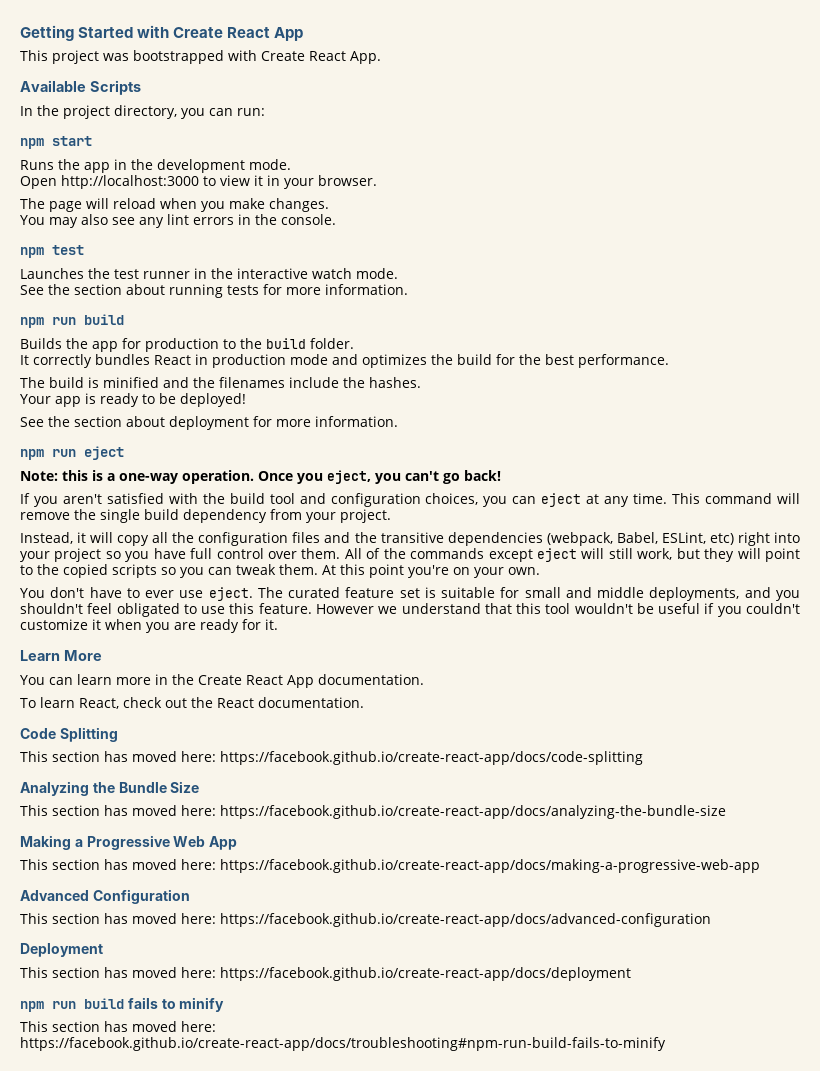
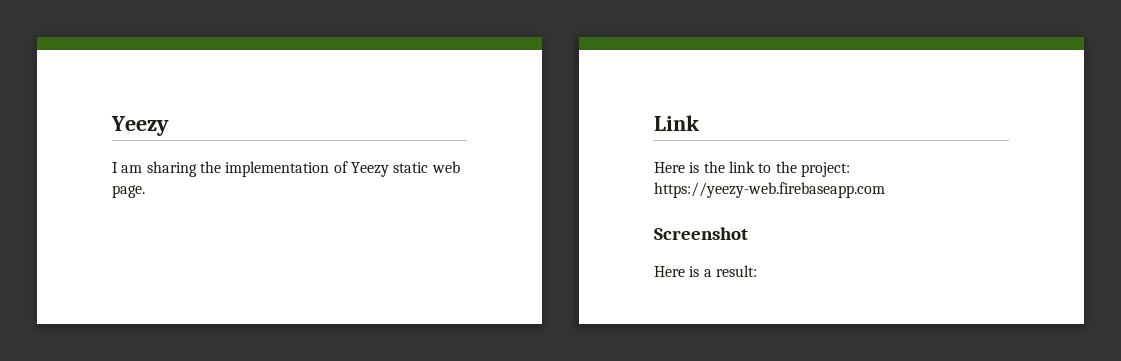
[20,25,304,41] [20,50,381,64] [20,80,141,95] [20,105,265,119] [20,136,92,149] [20,159,291,173] [20,175,377,189] [20,198,329,212] [20,214,336,228] [20,245,84,258] [20,268,398,279] [20,284,408,298] [20,314,124,328] [20,338,354,352] [20,354,669,368] [20,377,421,388] [20,393,246,407] [20,416,398,430] [20,446,124,460] [20,470,501,484] [20,493,800,507] [20,509,391,523] [20,532,800,546] [20,548,801,562] [20,564,540,578] [20,587,800,601] [20,603,801,617] [20,619,278,633] [20,650,102,661] [20,674,424,688] [20,697,364,709] [20,727,118,742] [20,751,643,765] [20,781,200,796] [20,805,726,819] [20,835,238,850] [20,859,760,873] [20,889,190,904] [20,913,711,927] [20,943,103,957] [20,967,631,981] [20,997,225,1012] [20,1021,216,1032] [20,1037,666,1051] Getting Started with Create React App // This project was bootstrapped with Create React App. // Available Scripts // In the project directory, you can run: // npm start // Runs the app in the development mode. // Open http://localhost:3000 to view it in your browser. // The page will reload when you make changes. // You may also see any lint errors in the console. // npm test // Launches the test runner in the interactive watch mode. // See the section about running tests for more information. // npm run build // Builds the app for production to the build folder. // It correctly bundles React in production mode and optimizes the build for the best performance. // The build is minified and the filenames include the hashes. // Your app is ready to be deployed! // See the section about deployment for more information. // npm run eject // Note: this is a one-way operation. Once you eject, you can't go back! // If you aren't satisfied with the build tool and configuration choices, you can eject at any time. This command will remove the single build dependency from your project. // Instead, it will copy all the configuration files and the transitive dependencies (webpack, Babel, ESLint, etc) right into your project so you have full control over them. All of the commands except eject will still work, but they will point to the copied scripts so you can tweak them. At this point you're on your own. // You don't have to ever use eject. The curated feature set is suitable for small and middle deployments, and you shouldn't feel obligated to use this feature. However we understand that this tool wouldn't be useful if you couldn't customize it when you are ready for it. // Learn More // You can learn more in the Create React App documentation. // To learn React, check out the React documentation. // Code Splitting // This section has moved here: https://facebook.github.io/create-react-app/docs/code-splitting // Analyzing the Bundle Size // This section has moved here: https://facebook.github.io/create-react-app/docs/analyzing-the-bundle-size // Making a Progressive Web App // This section has moved here: https://facebook.github.io/create-react-app/docs/making-a-progressive-web-app // Advanced Configuration // This section has moved here: https://facebook.github.io/create-react-app/docs/advanced-configuration // Deployment // This section has moved here: https://facebook.github.io/create-react-app/docs/deployment // npm run build fails to minify // This section has moved here: https://facebook.github.io/create-react-app/docs/troubleshooting#npm-run-build-fails-to-minify -> [111,116,169,136] [112,161,460,177] [112,185,145,198] [654,115,700,131] [654,161,850,177] [654,182,885,198] [654,227,748,240] [654,265,757,277] Yeezy // I am sharing the implementation of Yeezy static web page. // Link // Here is the link to the project: https://yeezy-web.firebaseapp.com // Screenshot // Here is a result:

